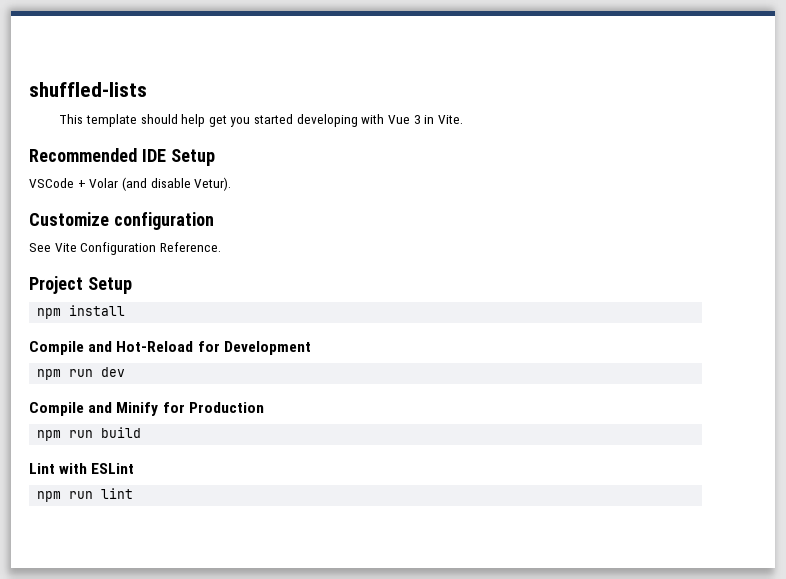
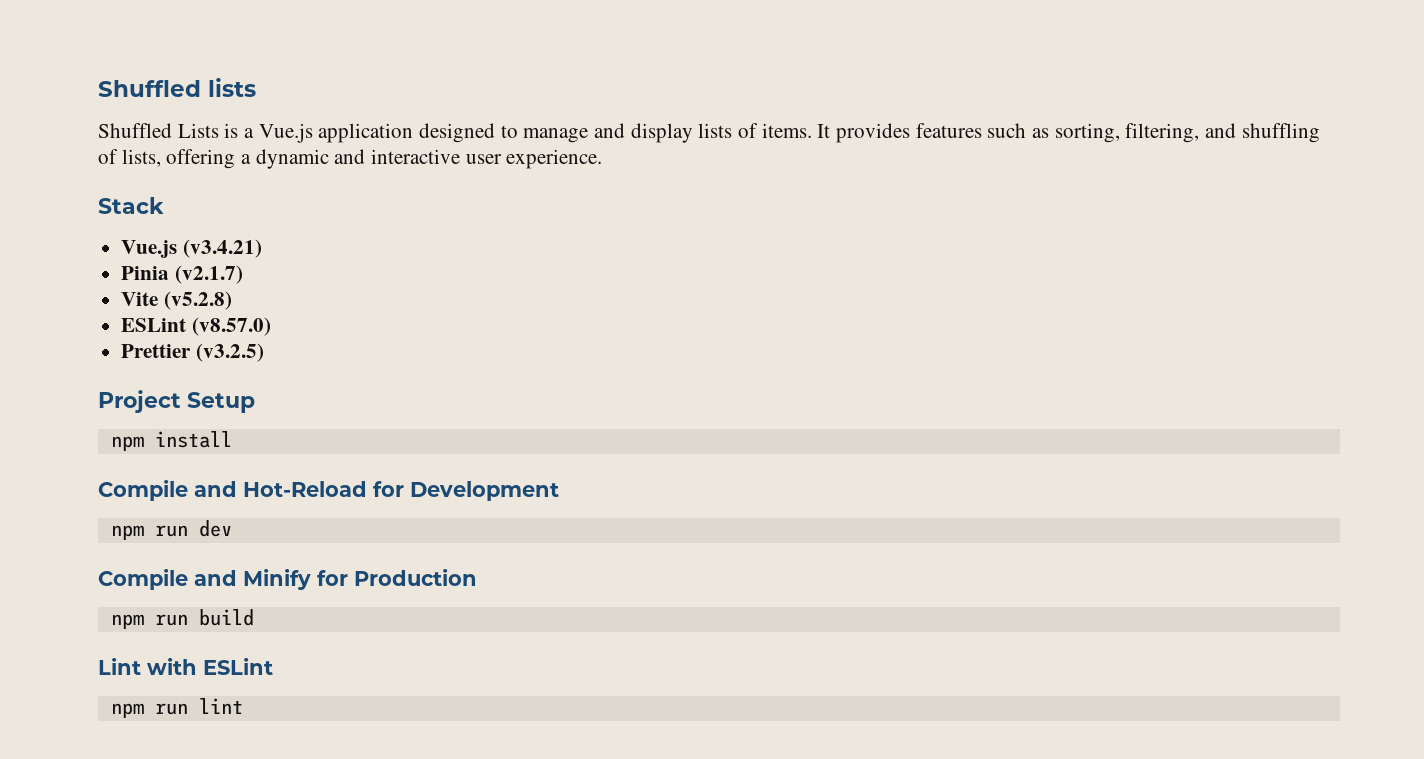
[29,82,147,97] [59,114,463,127] [29,148,215,166] [29,177,232,191] [29,212,214,230] [29,242,221,255] shuffled-lists // This template should help get you started developing with Vue 3 in Vite. // Recommended IDE Setup // VSCode + Volar (and disable Vetur). // Customize configuration // See Vite Configuration Reference. -> [98,78,256,97] [98,123,1320,143] [98,149,603,169] [98,197,164,214] [121,239,262,258] [121,265,243,284] [121,291,232,310] [121,317,271,336] [121,343,264,362] Shuffled lists // Shuffled Lists is a Vue.js application designed to manage and display lists of items. It provides features such as sorting, filtering, and shuffling of lists, offering a dynamic and interactive user experience. // Stack // Vue.js (v3.4.21) // Pinia (v2.1.7) // Vite (v5.2.8) // ESLint (v8.57.0) // Prettier (v3.2.5)

